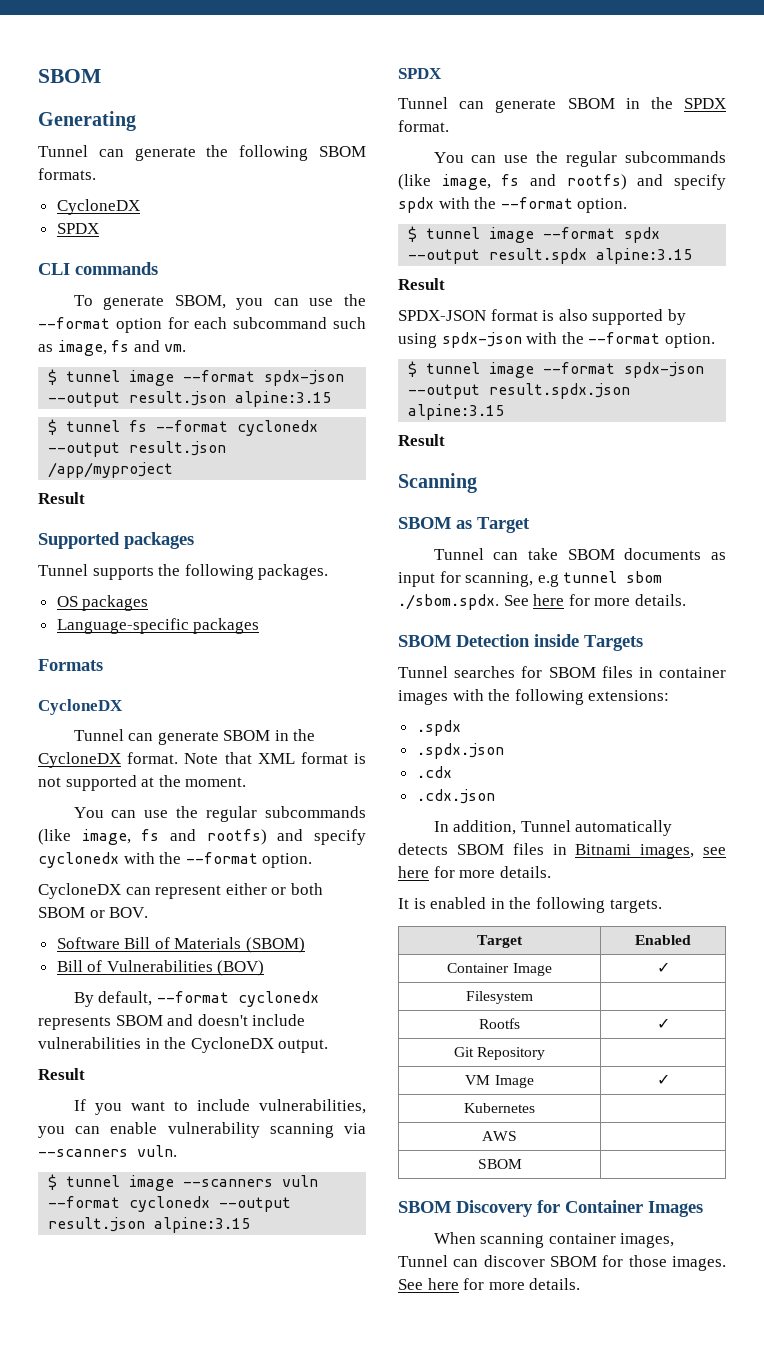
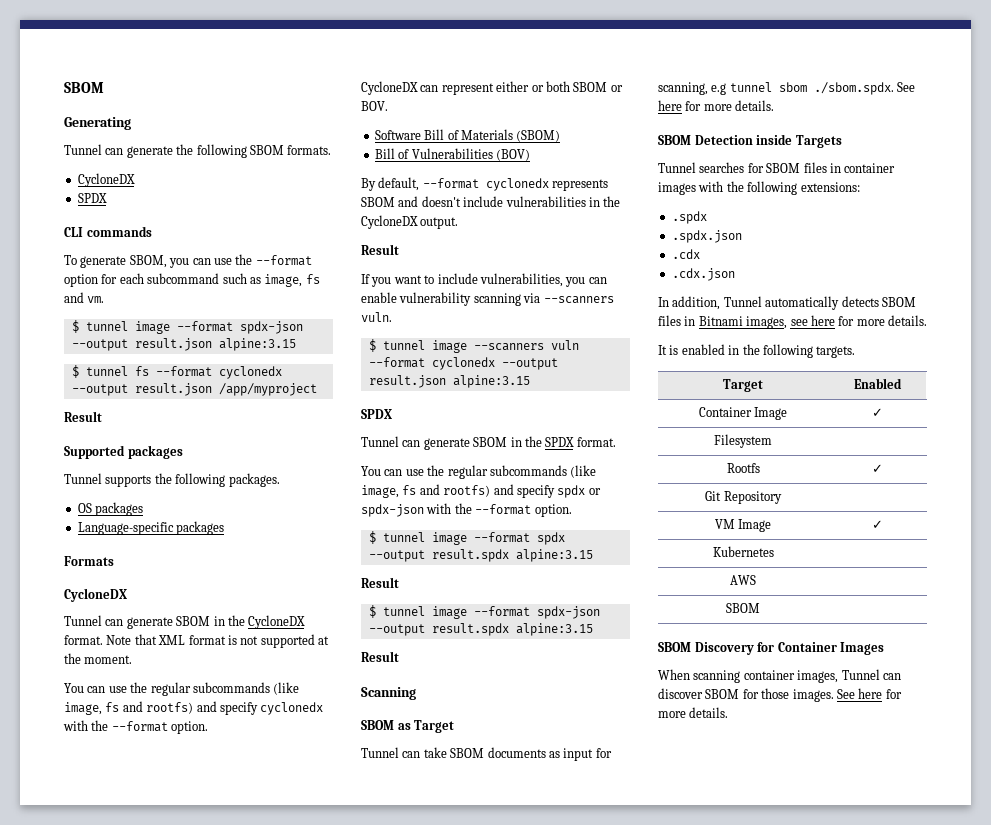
(434, 205) none -> [588,488,601,495] [361,504,424,517] or spdx-json
[398,309,686,325] [398,332,715,348] [408,361,705,378] [408,383,631,399] // SPDX-JSON format is also supported by using spdx-json with the --format option. // $ tunnel image --format spdx-json --output result.spdx.json -> [368,605,600,619] [368,623,509,636] // $ tunnel image --format spdx-json --output result.spdx

